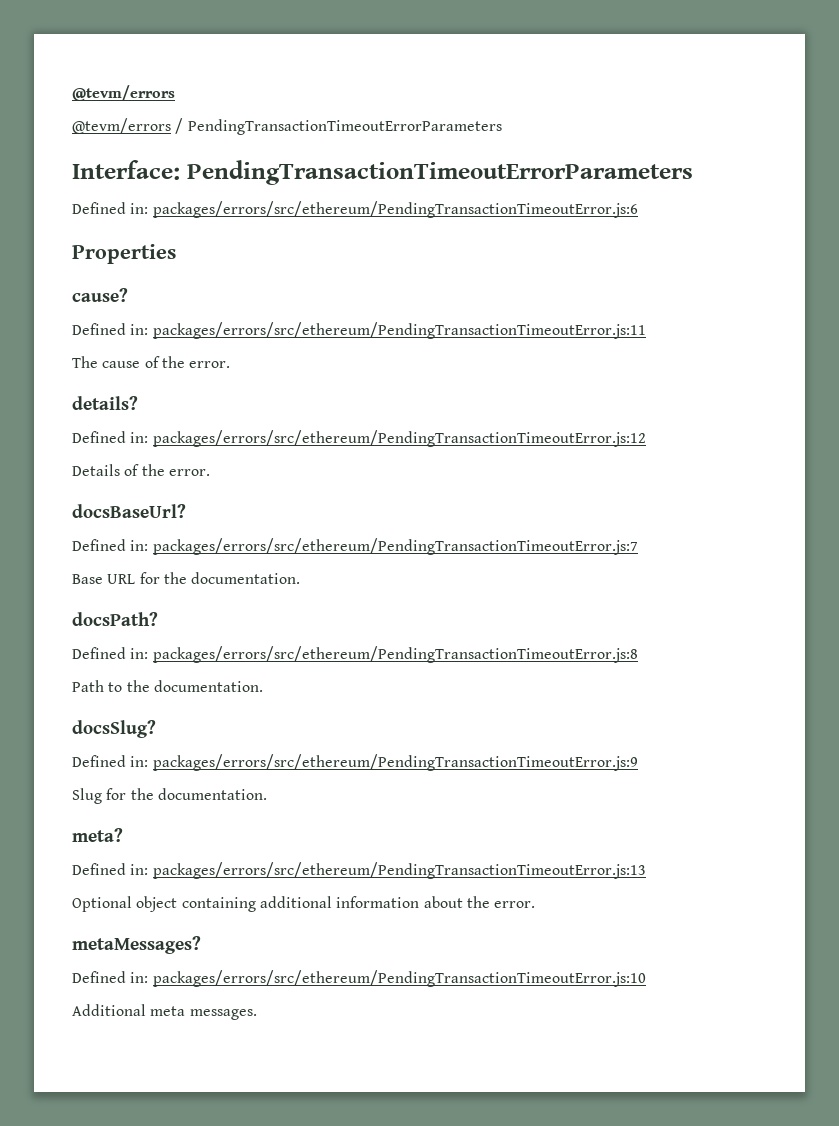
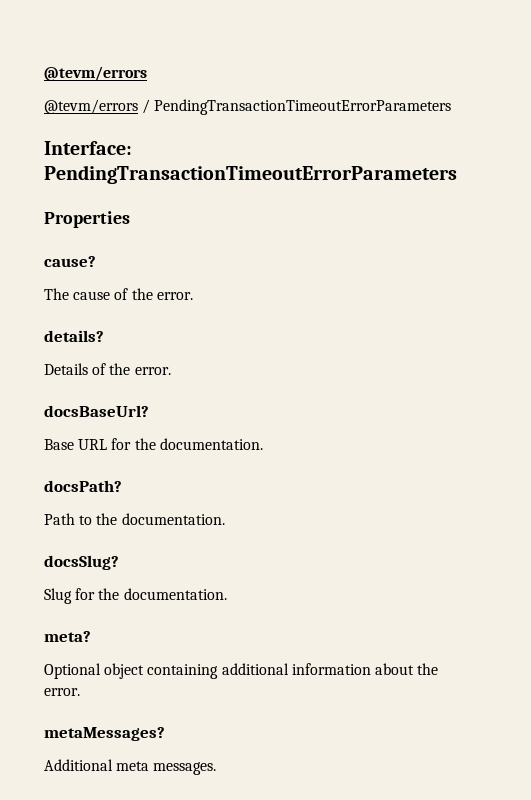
[72,201,638,218] // Defined in: packages/errors/src/ethereum/PendingTransactionTimeoutError.js:6 -> (457, 174) none
[72,322,646,339] // Defined in: packages/errors/src/ethereum/PendingTransactionTimeoutError.js:11 -> (96, 261) none
[72,430,646,447] // Defined in: packages/errors/src/ethereum/PendingTransactionTimeoutError.js:12 -> (104, 336) none
[72,538,638,555] // Defined in: packages/errors/src/ethereum/PendingTransactionTimeoutError.js:7 -> (149, 411) none
[72,646,638,663] // Defined in: packages/errors/src/ethereum/PendingTransactionTimeoutError.js:8 -> (122, 486) none
[72,754,638,771] // Defined in: packages/errors/src/ethereum/PendingTransactionTimeoutError.js:9 -> (119, 562) none
[72,862,646,879] // Defined in: packages/errors/src/ethereum/PendingTransactionTimeoutError.js:13 -> (91, 636) none
[72,970,646,987] // Defined in: packages/errors/src/ethereum/PendingTransactionTimeoutError.js:10 -> (165, 734) none

